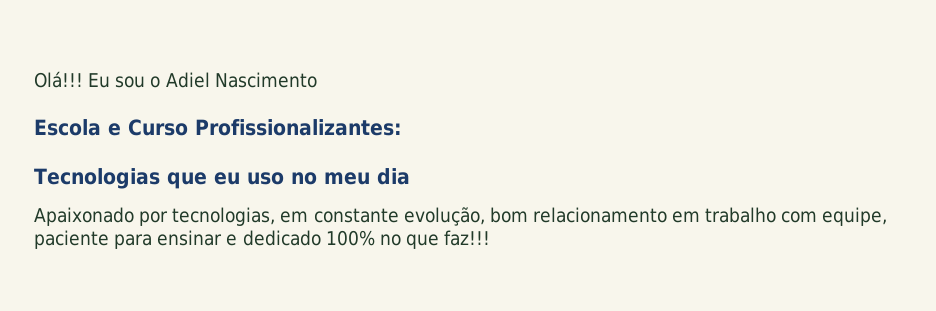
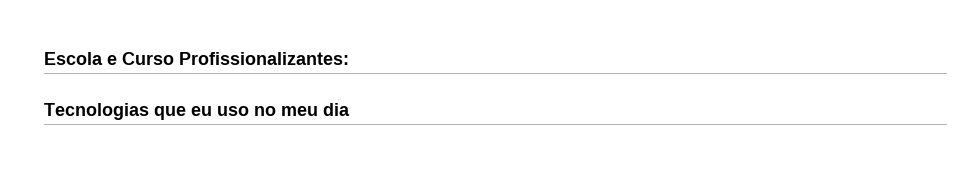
[34,71,317,88] Olá!!! Eu sou o Adiel Nascimento // -> (44, 58) none
[34,207,888,226] [34,230,491,249] // Apaixonado por tecnologias, em constante evolução, bom relacionamento em trabalho com equipe, paciente para ensinar e dedicado 100% no que faz!!! -> (350, 109) none

